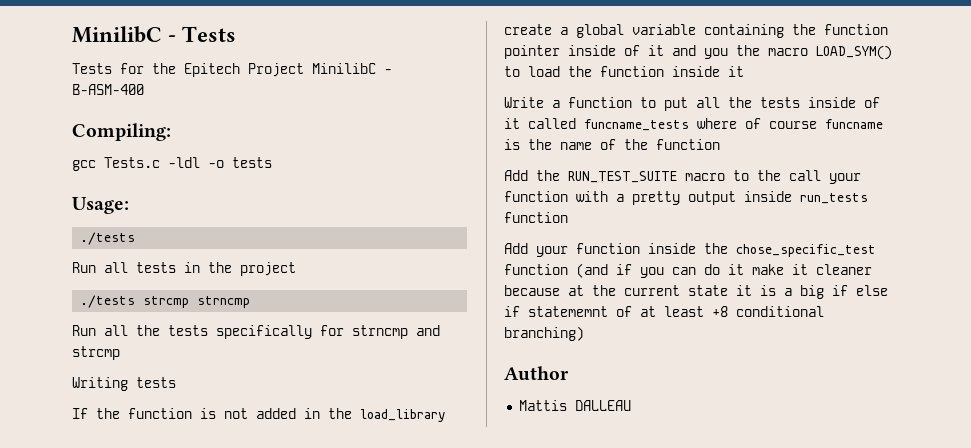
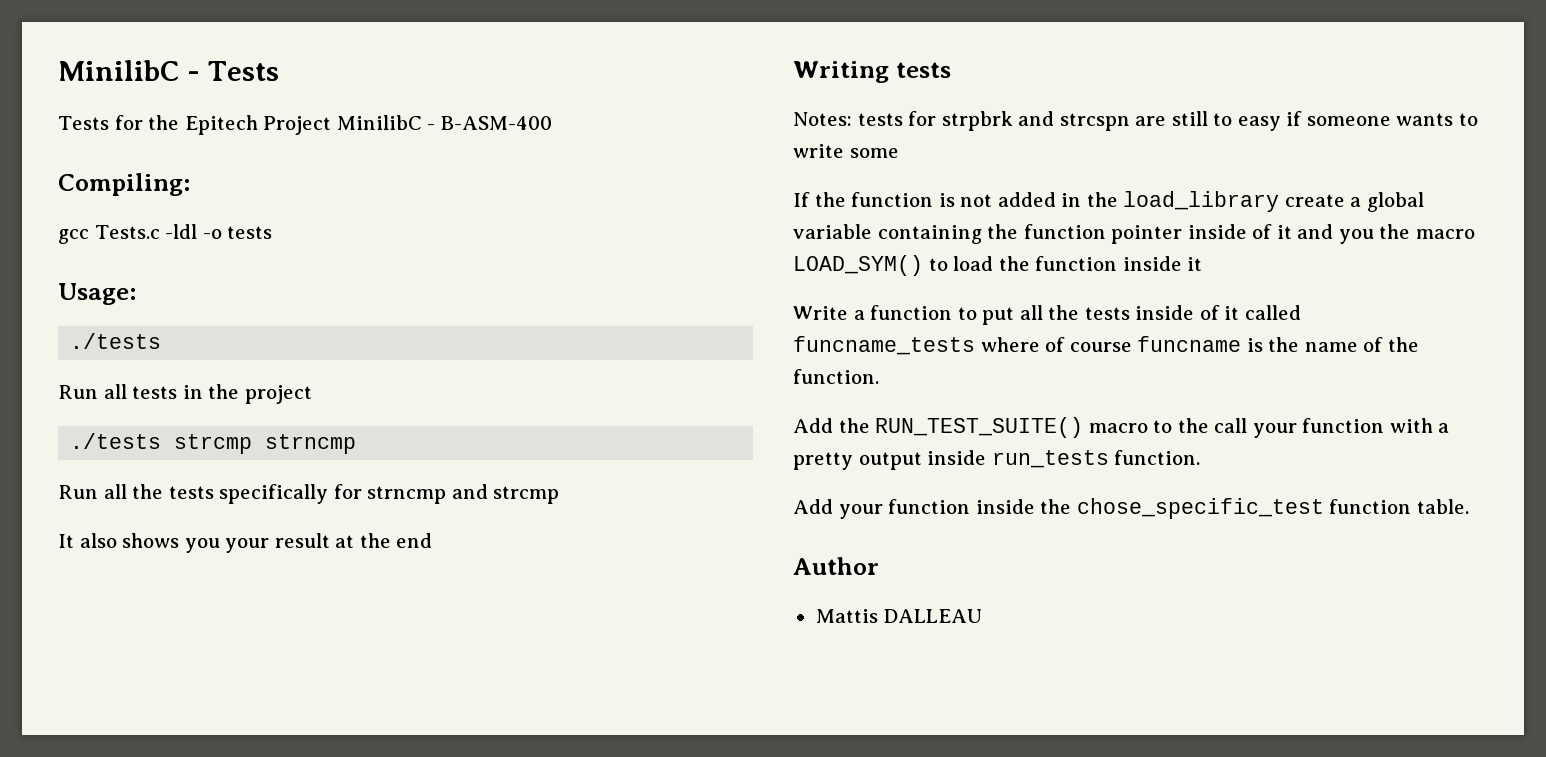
[72,377,176,391] Writing tests -> [58,533,433,553] [793,61,951,83] [793,111,1478,131] [793,144,899,158] It also shows you your result at the end // Writing tests // Notes: tests for strpbrk and strcspn are still to easy if someone wants to write some
[656,139,720,150] function -> [793,369,879,384] function.
[568,171,677,183] RUN_TEST_SUITE -> [875,417,1084,438] RUN_TEST_SUITE()
[504,212,568,223] function -> [1114,450,1201,465] function.
[576,263,872,278] [504,285,888,299] [504,306,824,317] [504,326,584,341] (and if you can do it make it cleaner because at the current state it is a big if else if statememnt of at least +8 conditional branching) -> [1416,499,1469,514] table.

